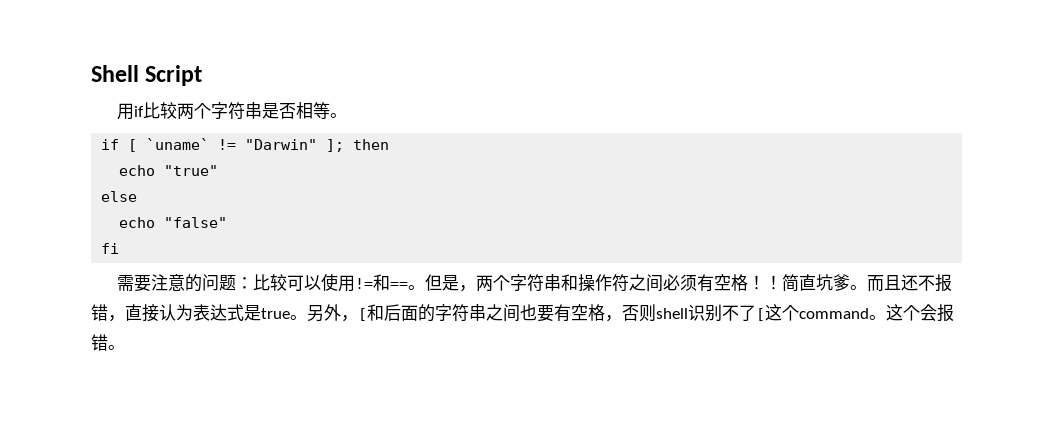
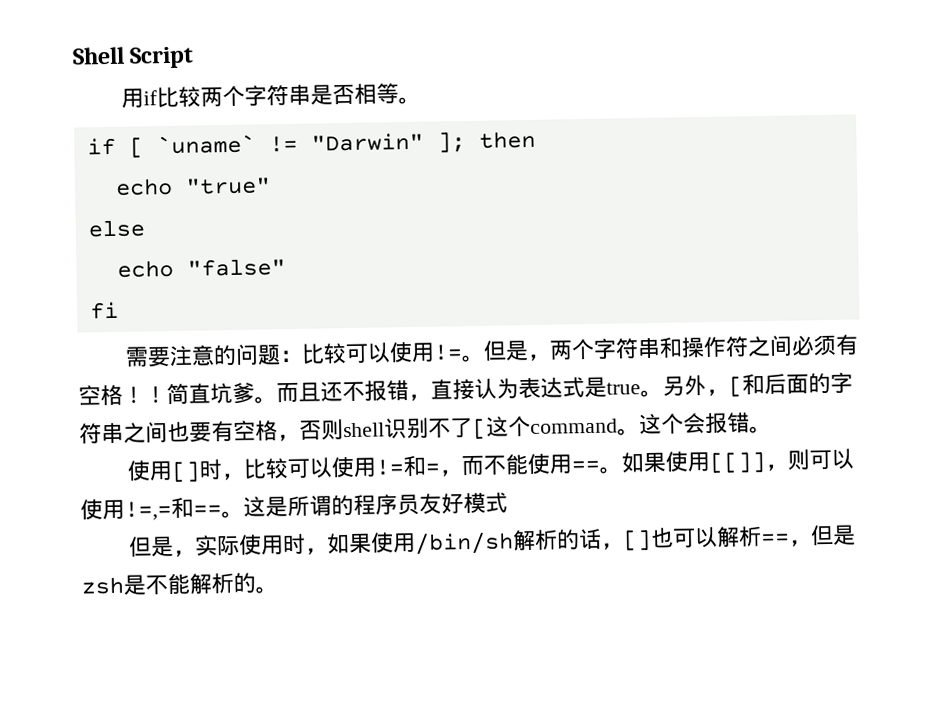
[372,274,408,291] 和== -> (464, 352) none
(125, 347) none -> [127,448,855,482] [80,492,508,521] [128,524,857,557] [81,572,278,595] // 使用[]时，比较可以使用!=和=，而不能使用==。如果使用[[]]，则可以使用!=,=和==。这是所谓的程序员友好模式 // 但是，实际使用时，如果使用/bin/sh解析的话，[]也可以解析==，但是zsh是不能解析的。

